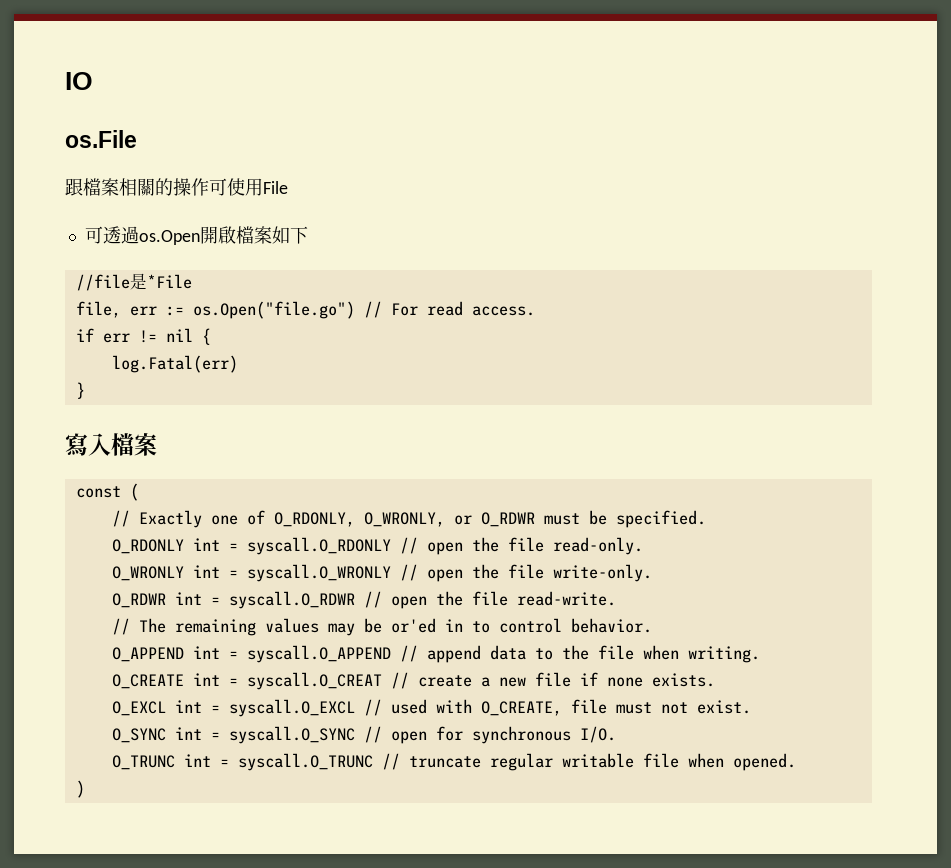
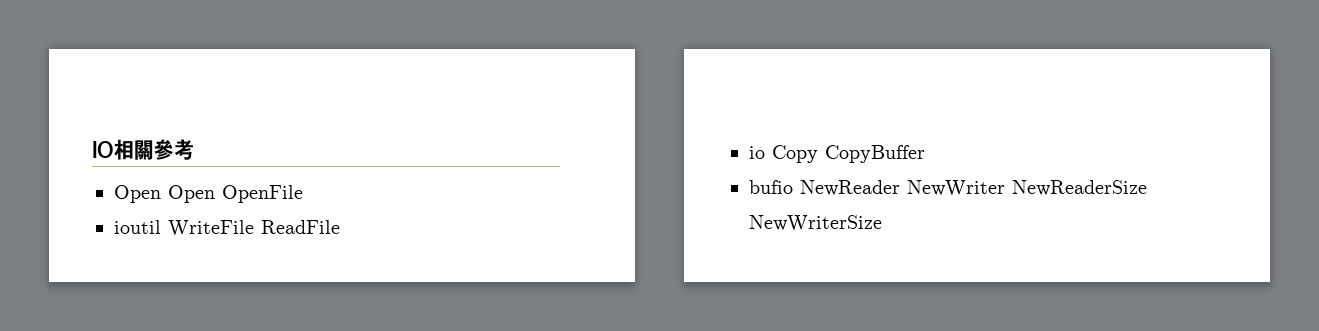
[65,130,137,148] [65,178,288,196] [84,226,308,245] [75,273,192,291] [75,301,535,319] [75,328,211,345] [111,355,238,373] [75,382,85,399] [65,433,157,457] [75,483,139,501] [111,510,706,528] [111,537,643,555] [111,564,652,582] [111,591,616,609] [111,618,652,636] [111,645,760,663] [111,672,715,690] [111,699,751,717] [111,726,616,744] [111,753,796,771] [75,780,85,798] // os.File // 跟檔案相關的操作可使用File // 可透過os.Open開啟檔案如下 // //file是*File // file, err := os.Open("file.go") // For read access. // if err != nil { // log.Fatal(err) // } // 寫入檔案 // const ( // // Exactly one of O_RDONLY, O_WRONLY, or O_RDWR must be specified. // O_RDONLY int = syscall.O_RDONLY // open the file read-only. // O_WRONLY int = syscall.O_WRONLY // open the file write-only. // O_RDWR int = syscall.O_RDWR // open the file read-write. // // The remaining values may be or'ed in to control behavior. // O_APPEND int = syscall.O_APPEND // append data to the file when writing. // O_CREATE int = syscall.O_CREAT // create a new file if none exists. // O_EXCL int = syscall.O_EXCL // used with O_CREATE, file must not exist. // O_SYNC int = syscall.O_SYNC // open for synchronous I/O. // O_TRUNC int = syscall.O_TRUNC // truncate regular writable file when opened. // ) -> [114,139,194,160] [114,185,303,203] [114,220,340,237] [749,145,925,163] [749,180,1147,197] [749,215,882,232] 相關參考 // Open Open OpenFile // ioutil WriteFile ReadFile // io Copy CopyBuffer // bufio NewReader NewWriter NewReaderSize NewWriterSize

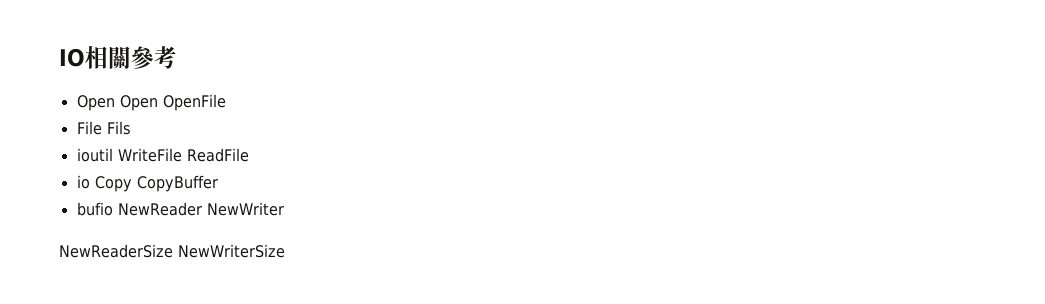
(303, 194) none -> [76,121,131,135] // File Fils
(1005, 188) none -> (284, 209) //

